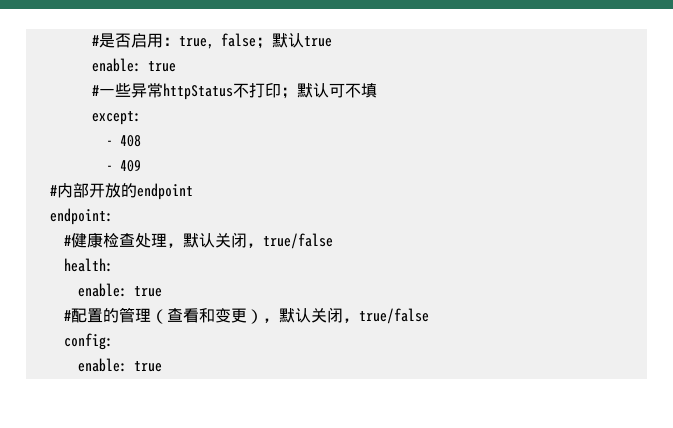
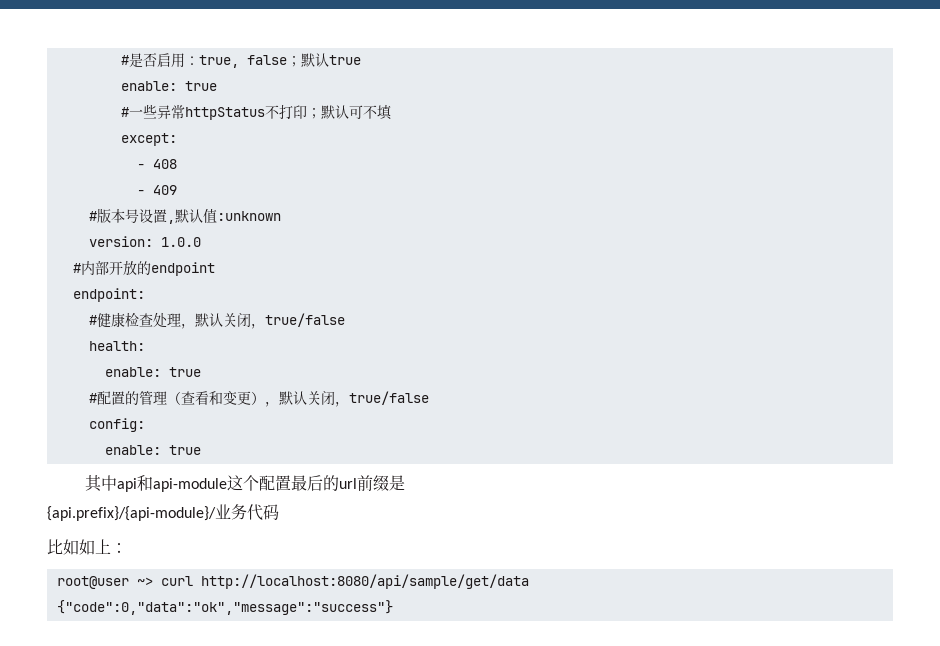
(141, 166) none -> [88,208,281,224] [88,236,201,247] // #版本号设置,默认值:unknown // version: 1.0.0
(162, 366) none -> [84,475,405,492] [47,504,279,521] [47,539,127,555] [56,574,529,589] [56,600,393,615] // 其中api和api-module这个配置最后的url前缀是 // {api.prefix}/{api-module}/业务代码 // 比如如上： // root@user ~> curl http://localhost:8080/api/sample/get/data // {"code":0,"data":"ok","message":"success"}

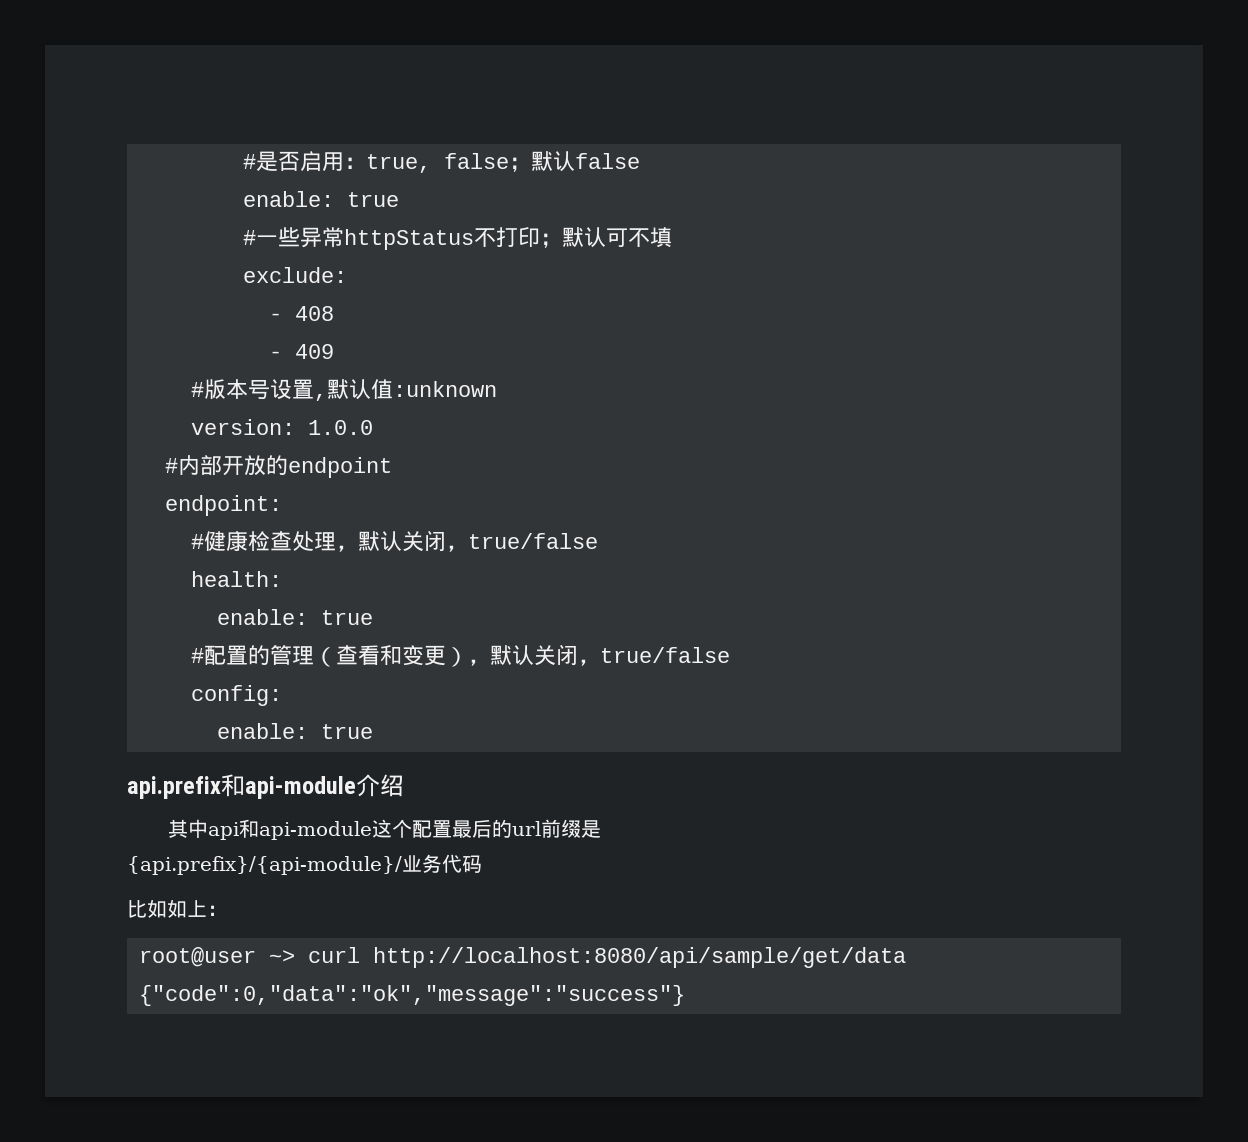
[328,55,361,65] true -> [575,153,640,169] false
[120,133,177,146] except: -> [243,267,347,283] exclude:
(201, 450) none -> [127,774,404,799] // api.prefix和api-module介绍

